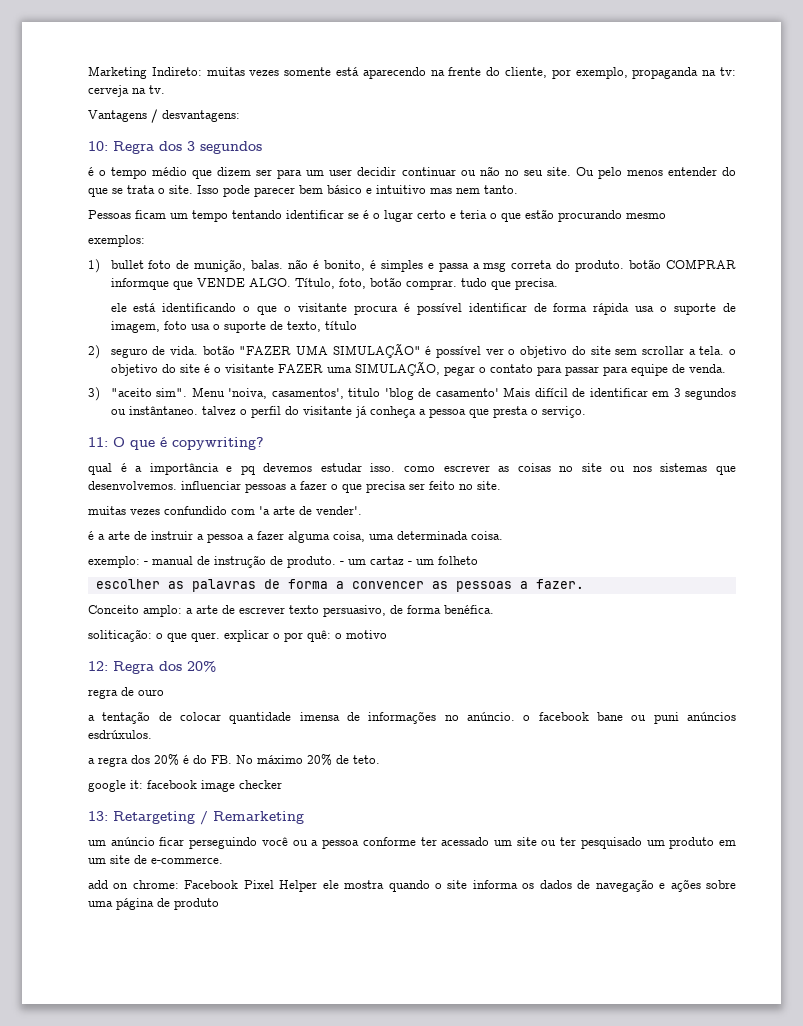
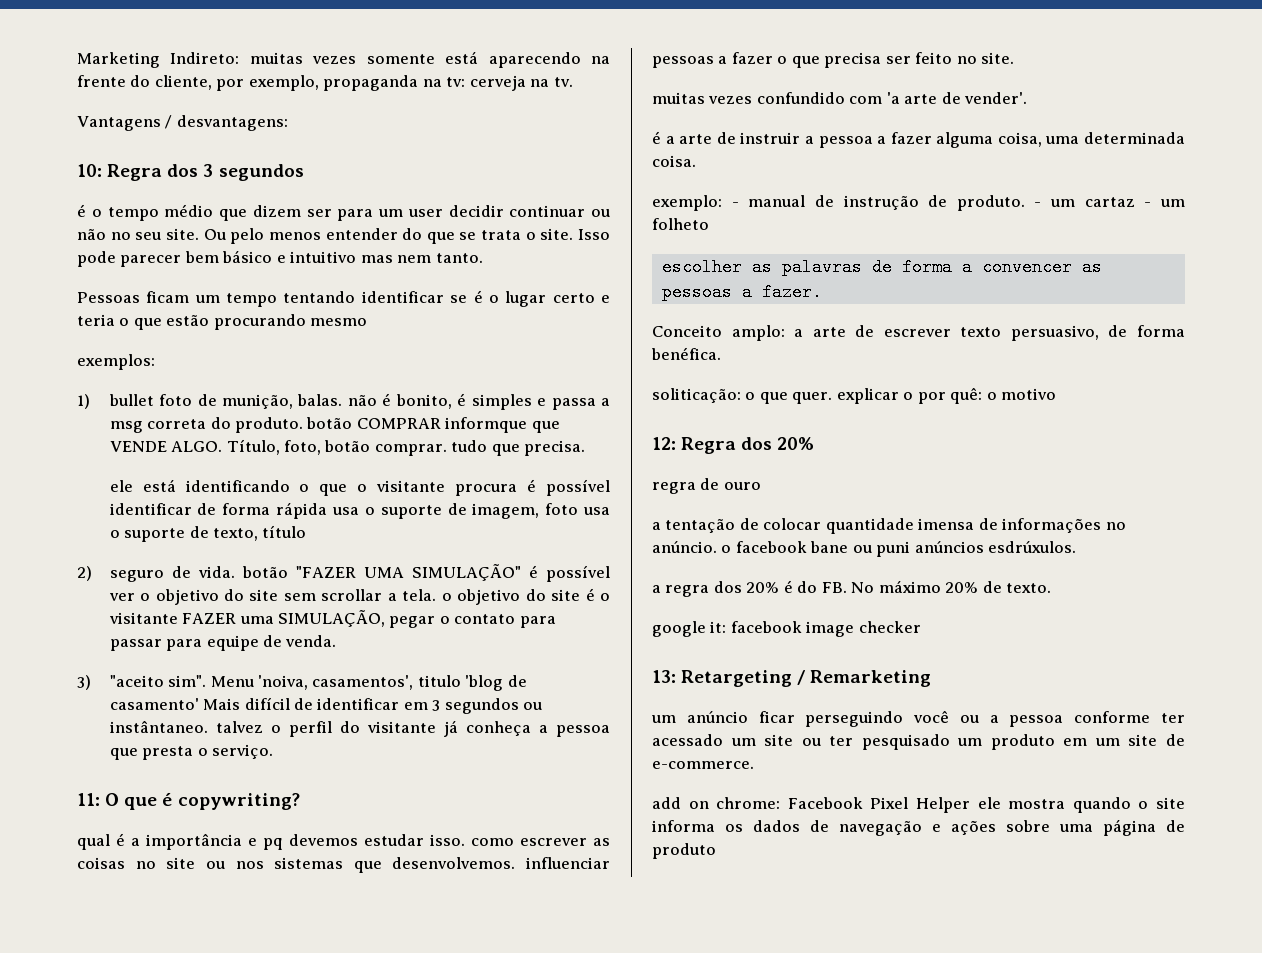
[353,755,380,764] teto. -> [1006,583,1052,593] texto.

